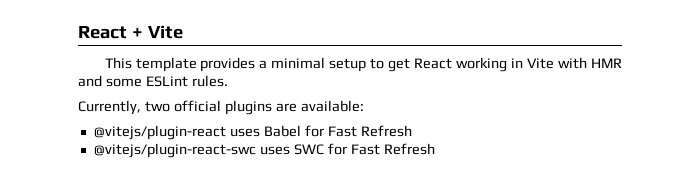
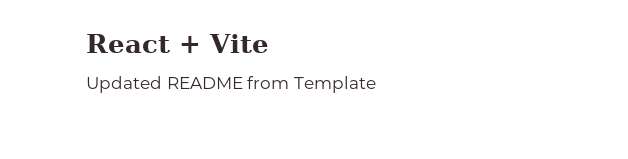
[104,57,622,72] [78,75,228,87] [78,100,364,115] [93,125,412,140] [93,143,435,158] This template provides a minimal setup to get React working in Vite with HMR and some ESLint rules. // Currently, two official plugins are available: // @vitejs/plugin-react uses Babel for Fast Refresh // @vitejs/plugin-react-swc uses SWC for Fast Refresh -> [86,76,376,93] Updated README from Template

